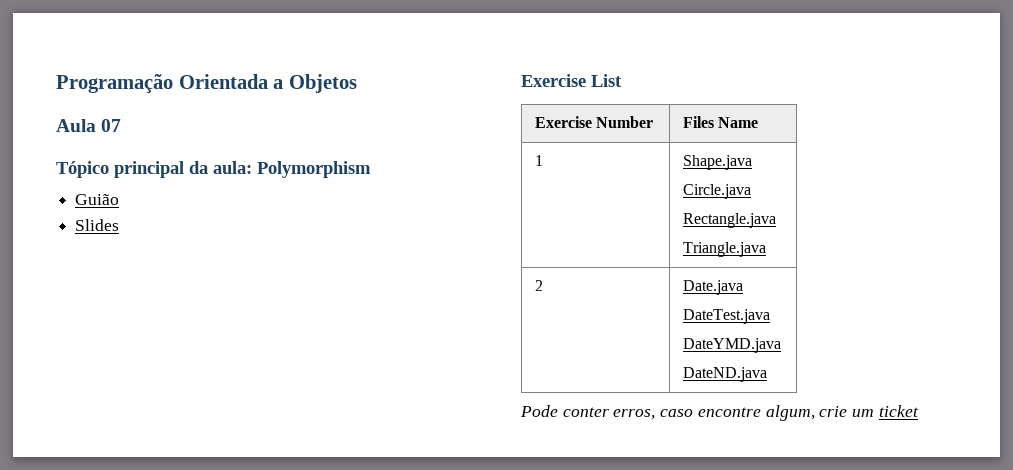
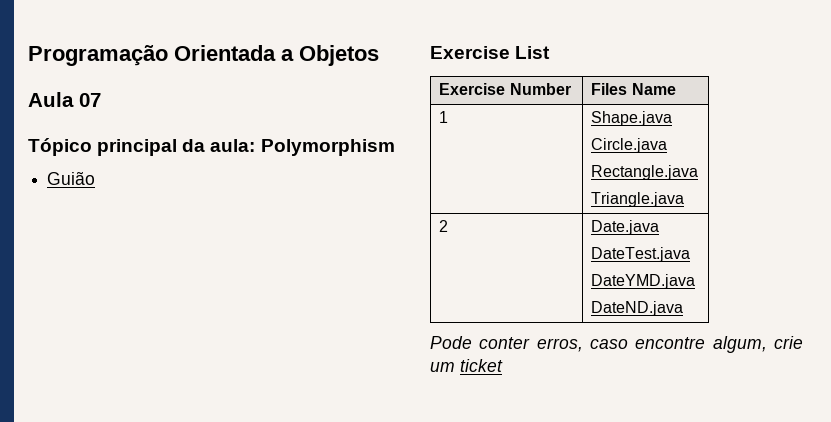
[75,219,120,231] // Slides -> (96, 178) none

